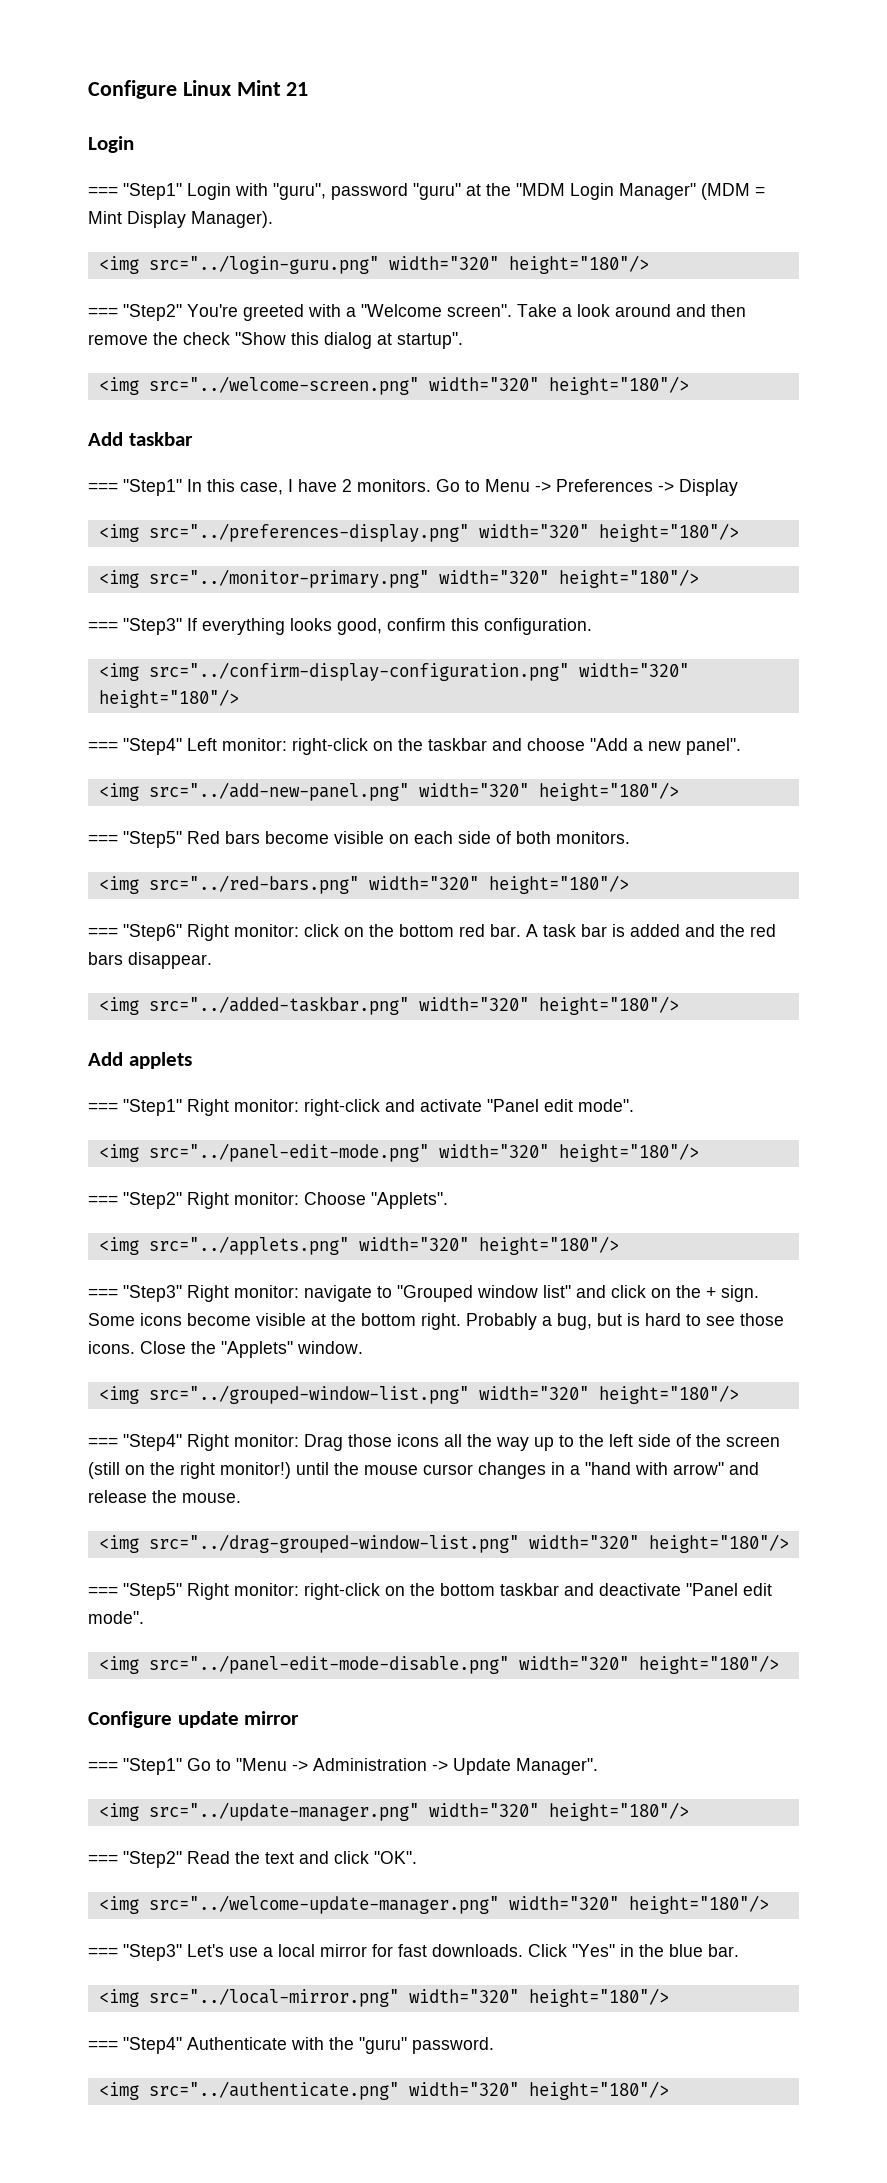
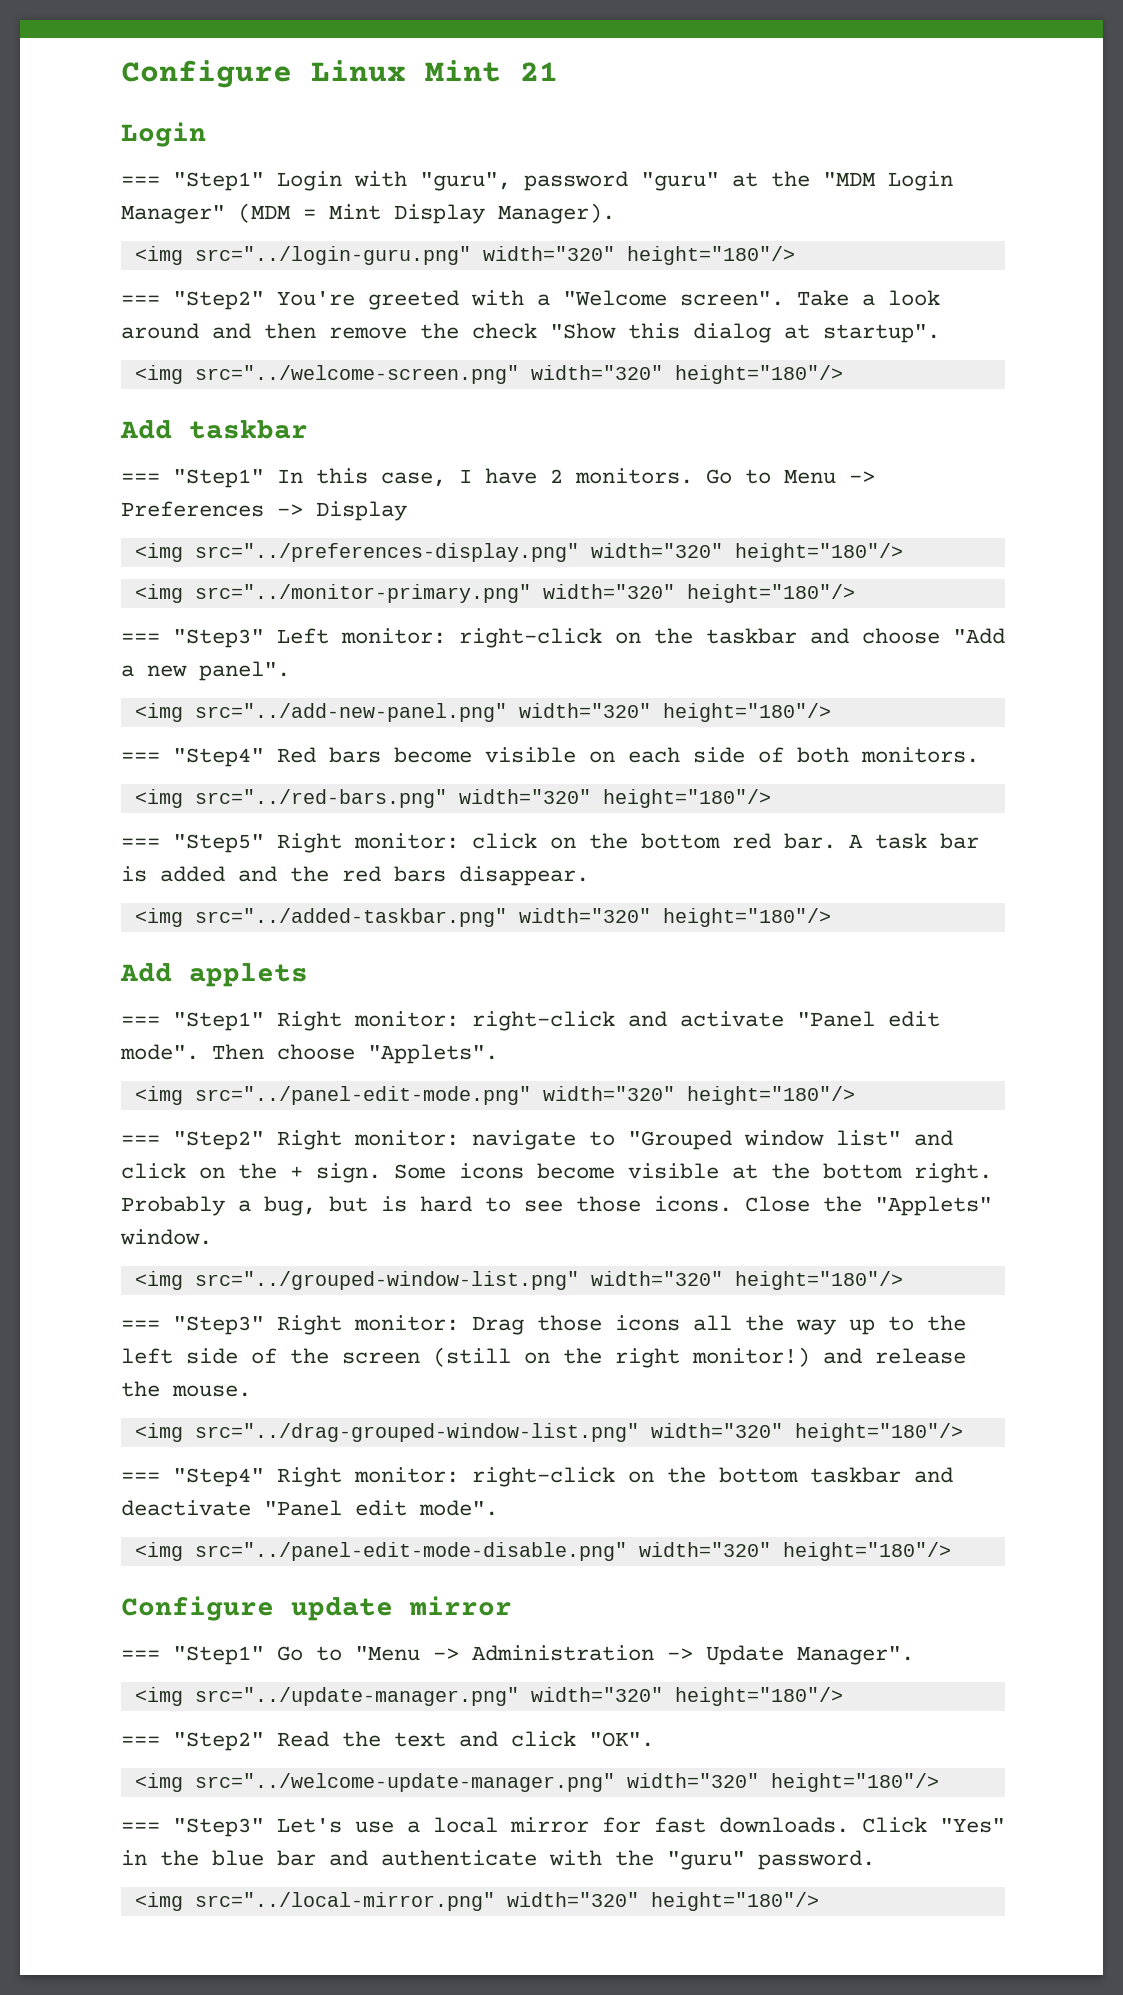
[187,618,592,635] [98,662,689,681] [98,689,239,708] [88,738,182,755] If everything looks good, confirm this configuration. // <img src="../confirm-display-configuration.png" width="320" height="180"/> // === "Step4" -> (264, 638) none
[123,831,182,848] "Step5" -> [173,748,264,767] "Step4"
[123,924,182,941] "Step6" -> [173,834,264,853] "Step5"
(634, 1105) none -> [212,1044,498,1064] Then choose "Applets".
[304,1192,448,1209] [98,1236,619,1255] [88,1285,299,1302] Choose "Applets". // <img src="../applets.png" width="320" height="180"/> // === "Step3" Right monitor: -> (459, 1138) none
[123,1434,182,1451] "Step4" -> [173,1316,264,1335] "Step3"
[296,1462,724,1479] until the mouse cursor changes in a "hand with arrow" -> (810, 1357) none
[123,1583,182,1600] "Step5" -> [173,1468,264,1487] "Step4"
[708,1944,739,1957] [98,1988,669,2007] [88,2037,287,2054] bar. // <img src="../local-mirror.png" width="320" height="180"/> // === "Step4" Authenticate -> [277,1850,537,1866] bar and authenticate
[148,2081,399,2100] src="../authenticate.png" -> [194,1892,495,1911] src="../local-mirror.png"

